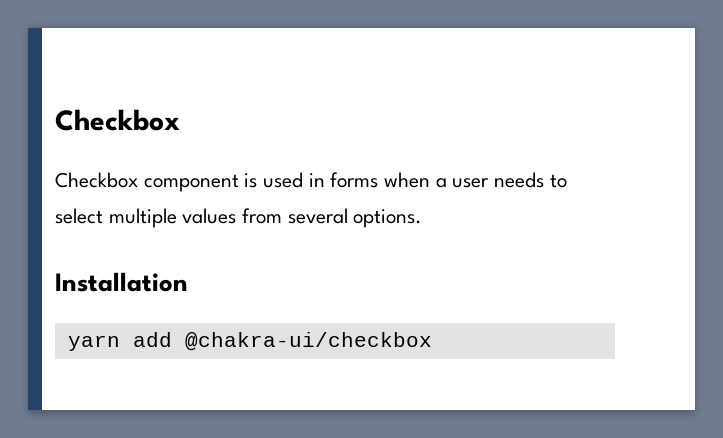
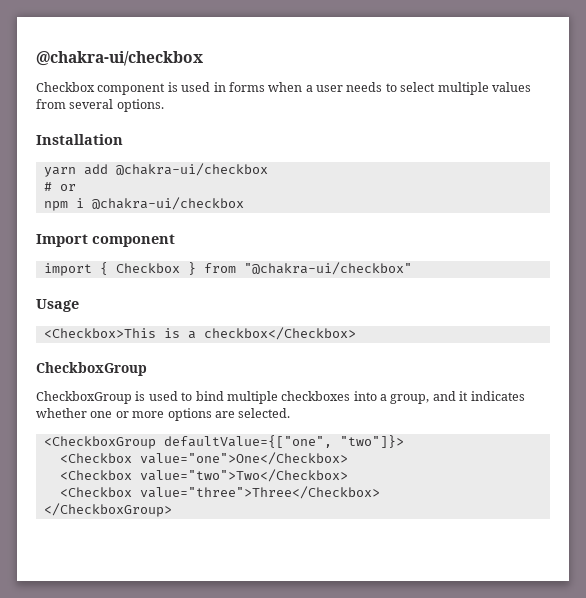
[55,109,180,131] Checkbox -> [36,51,203,66] @chakra-ui/checkbox
(432, 341) none -> [43,182,76,191] [43,197,244,211] [36,234,175,247] [43,262,412,276] [36,299,79,312] [43,327,356,340] [36,362,147,376] [36,391,525,404] [36,408,291,421] [43,435,404,449] [59,452,348,465] [59,469,348,482] [59,486,380,499] [43,503,172,517] // # or // npm i @chakra-ui/checkbox // Import component // import { Checkbox } from "@chakra-ui/checkbox" // Usage // <Checkbox>This is a checkbox</Checkbox> // CheckboxGroup // CheckboxGroup is used to bind multiple checkboxes into a group, and it indicates whether one or more options are selected. // <CheckboxGroup defaultValue={["one", "two"]}> // <Checkbox value="one">One</Checkbox> // <Checkbox value="two">Two</Checkbox> // <Checkbox value="three">Three</Checkbox> // </CheckboxGroup>

